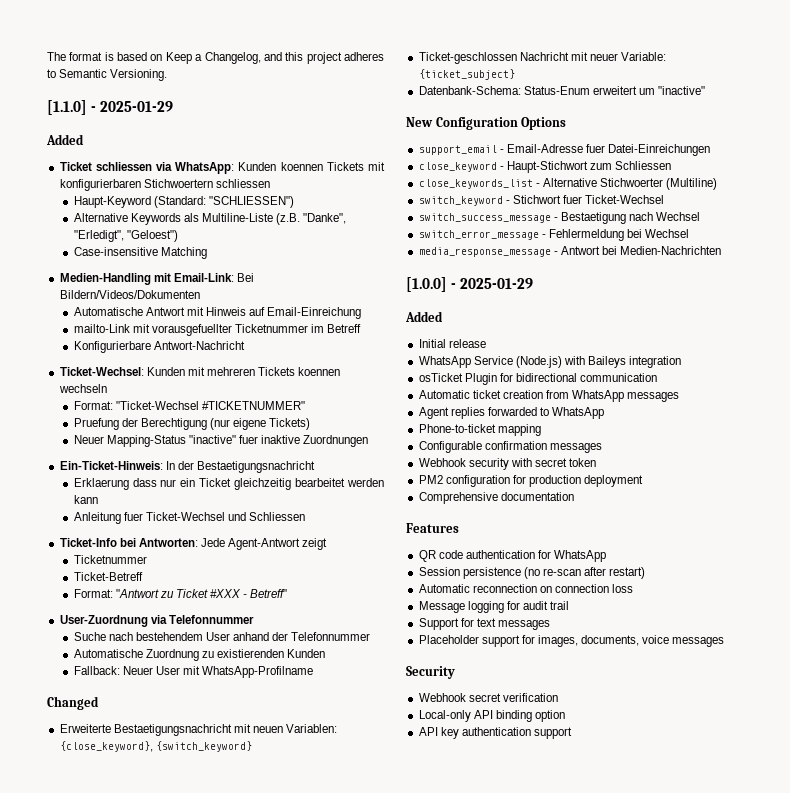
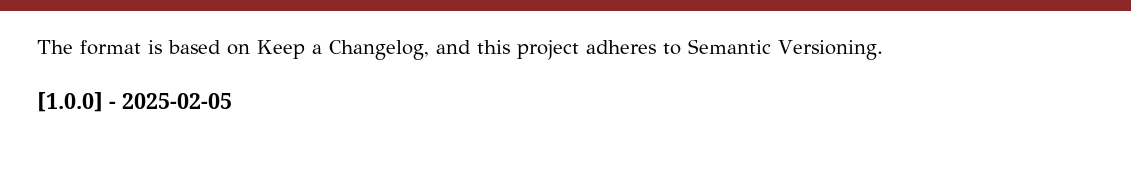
[47,100,173,115] [46,134,84,145] [59,162,385,174] [59,179,270,191] [73,196,294,208] [73,213,347,225] [73,230,178,242] [73,247,207,259] [59,273,254,285] [59,290,200,299] [73,307,362,319] [73,324,362,336] [73,341,245,353] [59,367,341,376] [58,384,107,393] [73,401,305,410] [73,418,311,430] [73,435,369,447] [59,461,315,473] [73,478,384,490] [73,495,98,504] [73,512,306,524] [59,538,328,550] [73,555,147,564] [73,572,143,581] [73,589,288,598] [59,615,254,627] [73,632,371,641] [73,649,326,661] [73,666,314,678] [47,696,99,710] [59,724,338,736] [59,741,252,752] [418,52,667,64] [418,69,515,80] [418,86,706,95] [406,117,567,130] [418,144,711,156] [418,161,672,173] [418,178,718,190] [418,195,665,206] [418,212,701,224] [418,229,690,241] [418,246,722,257] [406,277,533,292] [405,311,443,322] [418,339,486,348] [418,356,682,368] [418,373,658,385] [418,390,680,402] [418,407,605,419] [418,424,541,436] [418,441,602,453] [418,458,597,470] [418,475,644,487] [418,492,574,504] [406,523,459,533] [418,550,607,562] [418,567,646,579] [418,584,634,593] [418,601,570,613] [418,618,550,630] [418,635,725,647] [406,666,455,679] [418,693,558,702] [418,710,565,722] [418,727,572,739] [1.1.0] - 2025-01-29 // Added // Ticket schliessen via WhatsApp: Kunden koennen Tickets mit konfigurierbaren Stichwoertern schliessen // Haupt-Keyword (Standard: "SCHLIESSEN") // Alternative Keywords als Multiline-Liste (z.B. "Danke", "Erledigt", "Geloest") // Case-insensitive Matching // Medien-Handling mit Email-Link: Bei Bildern/Videos/Dokumenten // Automatische Antwort mit Hinweis auf Email-Einreichung // mailto-Link mit vorausgefuellter Ticketnummer im Betreff // Konfigurierbare Antwort-Nachricht // Ticket-Wechsel: Kunden mit mehreren Tickets koennen wechseln // Format: "Ticket-Wechsel #TICKETNUMMER" // Pruefung der Berechtigung (nur eigene Tickets) // Neuer Mapping-Status "inactive" fuer inaktive Zuordnungen // Ein-Ticket-Hinweis: In der Bestaetigungsnachricht // Erklaerung dass nur ein Ticket gleichzeitig bearbeitet werden kann // Anleitung fuer Ticket-Wechsel und Schliessen // Ticket-Info bei Antworten: Jede Agent-Antwort zeigt // Ticketnummer // Ticket-Betreff // Format: "Antwort zu Ticket #XXX - Betreff" // User-Zuordnung via Telefonnummer // Suche nach bestehendem User anhand der Telefonnummer // Automatische Zuordnung zu existierenden Kunden // Fallback: Neuer User mit WhatsApp-Profilname // Changed // Erweiterte Bestaetigungsnachricht mit neuen Variablen: {close_keyword}, {switch_keyword} // Ticket-geschlossen Nachricht mit neuer Variable: {ticket_subject} // Datenbank-Schema: Status-Enum erweitert um "inactive" // New Configuration Options // support_email - Email-Adresse fuer Datei-Einreichungen // close_keyword - Haupt-Stichwort zum Schliessen // close_keywords_list - Alternative Stichwoerter (Multiline) // switch_keyword - Stichwort fuer Ticket-Wechsel // switch_success_message - Bestaetigung nach Wechsel // switch_error_message - Fehlermeldung bei Wechsel // media_response_message - Antwort bei Medien-Nachrichten // [1.0.0] - 2025-01-29 // Added // Initial release // WhatsApp Service (Node.js) with Baileys integration // osTicket Plugin for bidirectional communication // Automatic ticket creation from WhatsApp messages // Agent replies forwarded to WhatsApp // Phone-to-ticket mapping // Configurable confirmation messages // Webhook security with secret token // PM2 configuration for production deployment // Comprehensive documentation // Features // QR code authentication for WhatsApp // Session persistence (no re-scan after restart) // Automatic reconnection on connection loss // Message logging for audit trail // Support for text messages // Placeholder support for images, documents, voice messages // Security // Webhook secret verification // Local-only API binding option // API key authentication support -> [37,92,232,112] [1.0.0] - 2025-02-05

